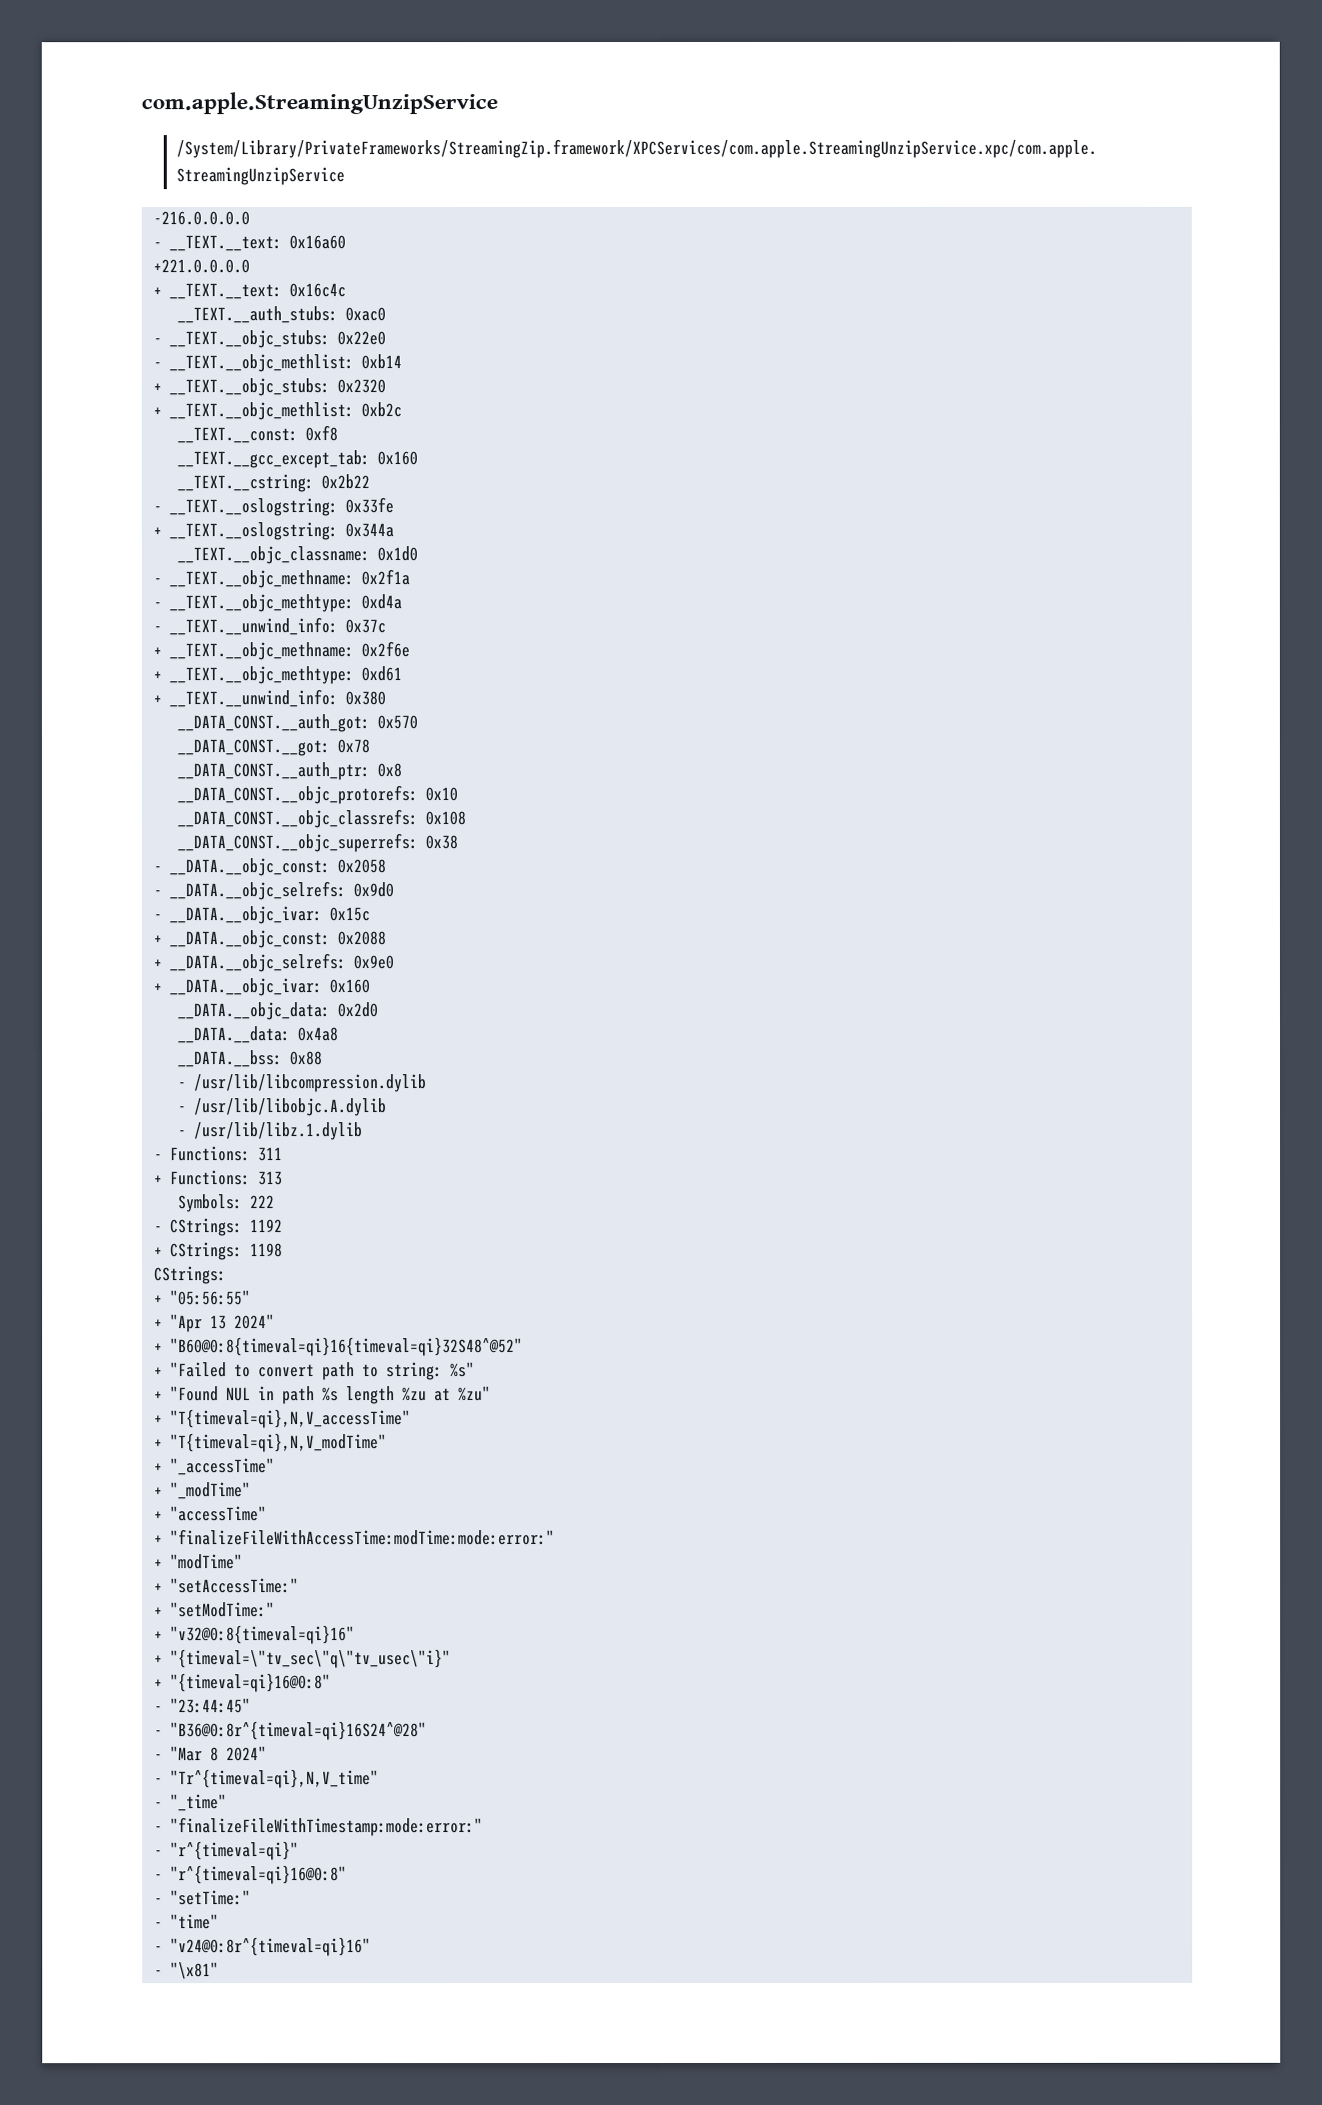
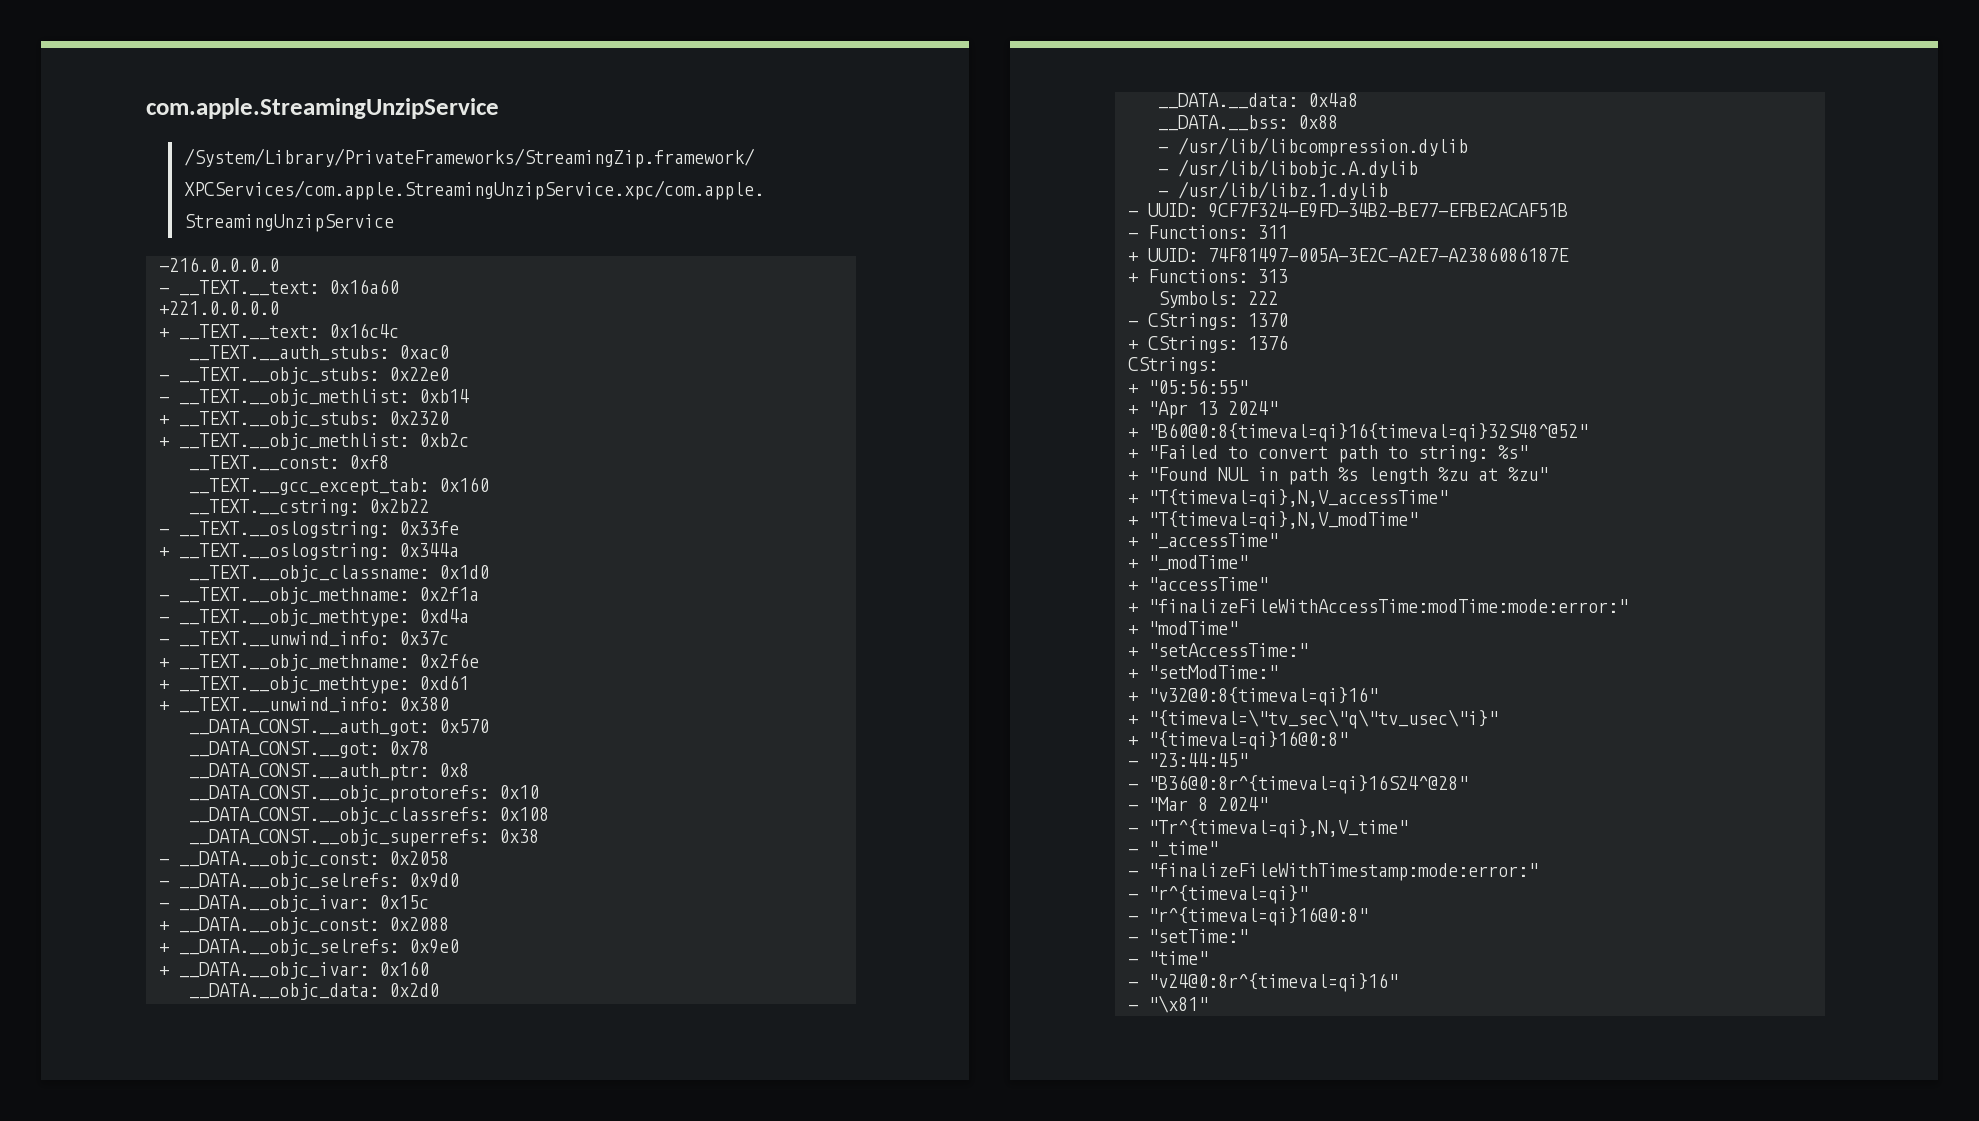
(363, 1131) none -> [1127,203,1568,218] // - UUID: 9CF7F324-E9FD-34B2-BE77-EFBE2ACAF51B
(283, 1154) none -> [1127,247,1569,263] // + UUID: 74F81497-005A-3E2C-A2E7-A2386086187E
[249,1219,283,1233] 1192 -> [1247,313,1288,327] 1370
[249,1243,283,1258] 1198 -> [1247,335,1288,350] 1376

